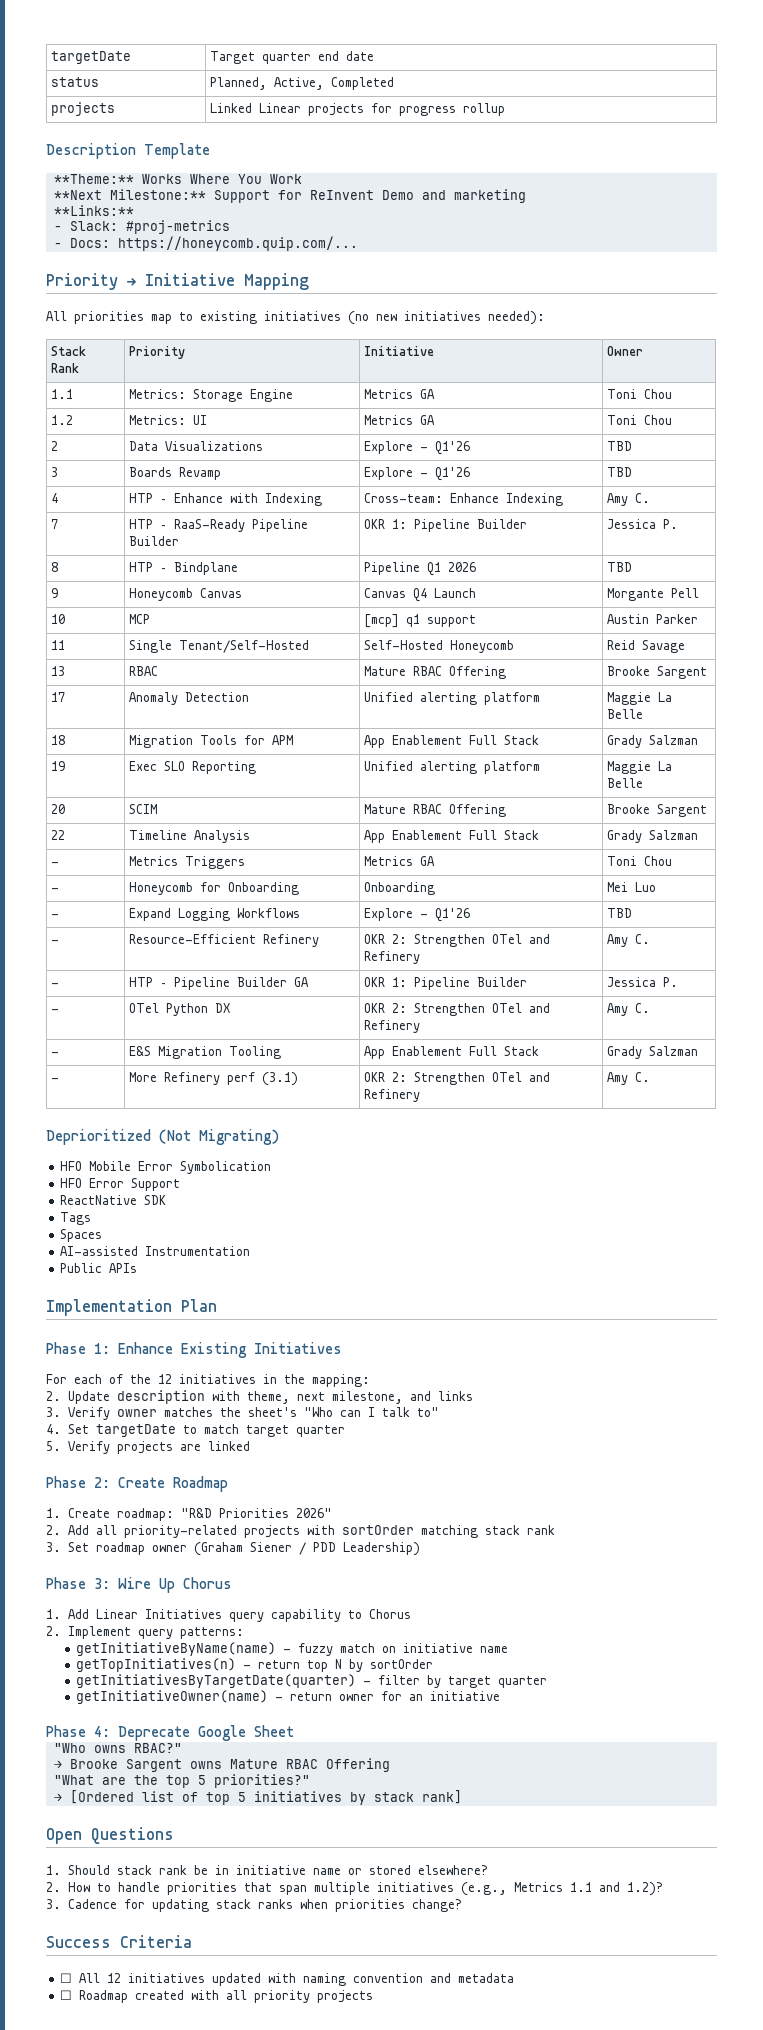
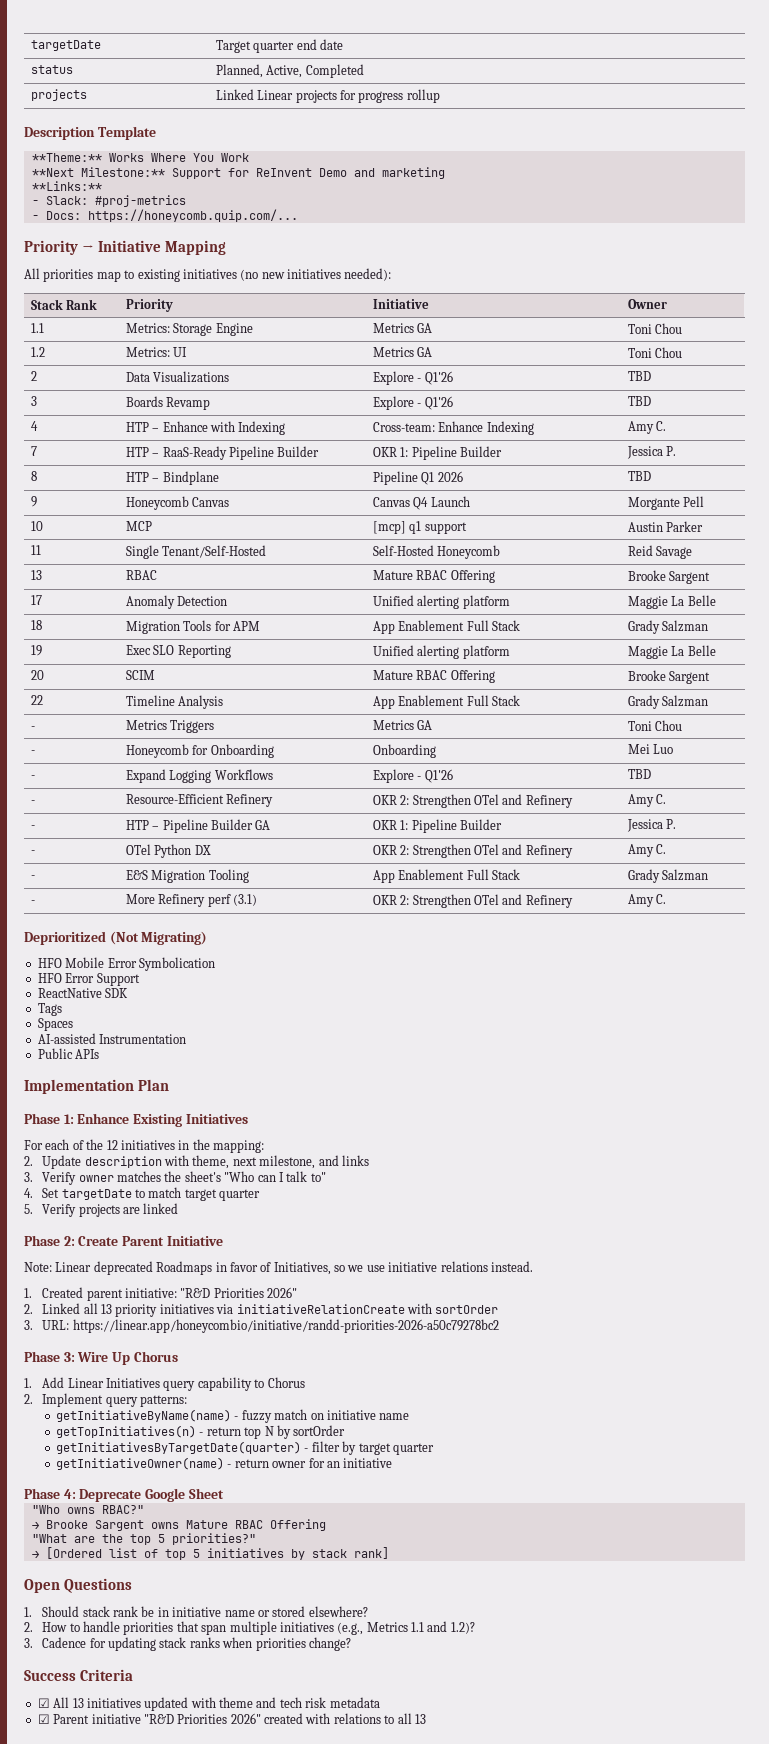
[173,1476,228,1492] [46,1508,332,1521] [46,1525,555,1538] [46,1542,420,1556] Roadmap // 1. Create roadmap: "R&D Priorities 2026" // 2. Add all priority-related projects with sortOrder matching stack rank // 3. Set roadmap owner (Graham Siener / PDD Leadership) -> [121,1236,223,1246] [24,1261,533,1275] [24,1287,298,1301] [24,1303,499,1317] [24,1319,499,1333] Parent Initiative // Note: Linear deprecated Roadmaps in favor of Initiatives, so we use initiative relations instead. // 1. Created parent initiative: "R&D Priorities 2026" // 2. Linked all 13 priority initiatives via initiativeRelationCreate with sortOrder // 3. URL: https://linear.app/honeycombio/initiative/randd-priorities-2026-a50c79278bc2
[60,1973,515,1986] [60,1990,374,2003] ☐ All 12 initiatives updated with naming convention and metadata // ☐ Roadmap created with all priority projects -> [37,1697,380,1711] [37,1713,426,1724] ☑ All 13 initiatives updated with theme and tech risk metadata // ☑ Parent initiative "R&D Priorities 2026" created with relations to all 13

